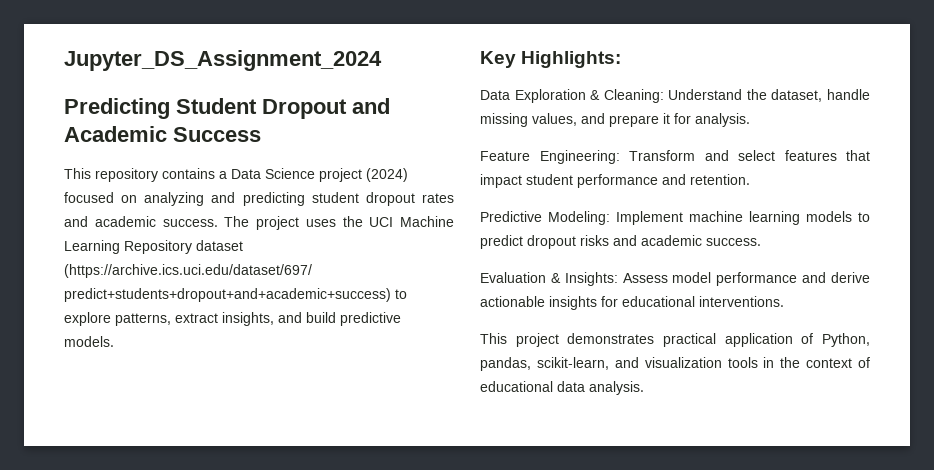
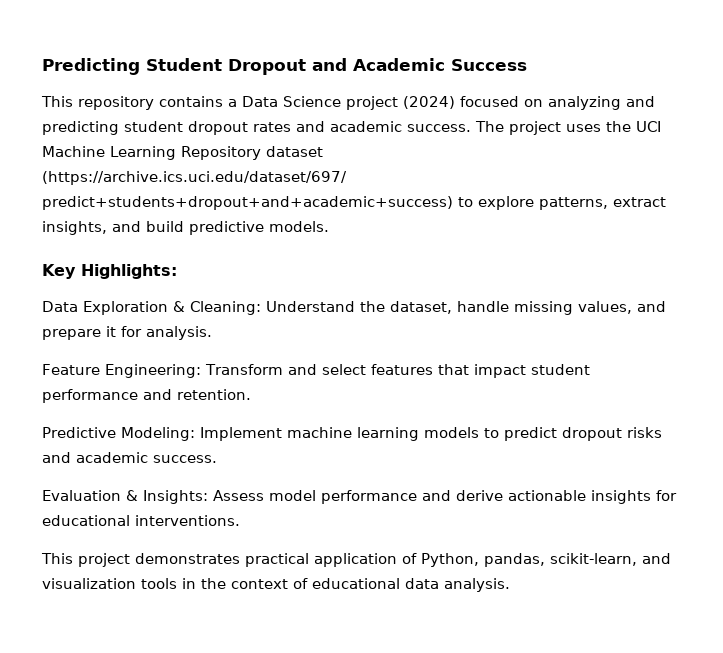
[64,50,382,71] Jupyter_DS_Assignment_2024 // -> (42, 66) none

